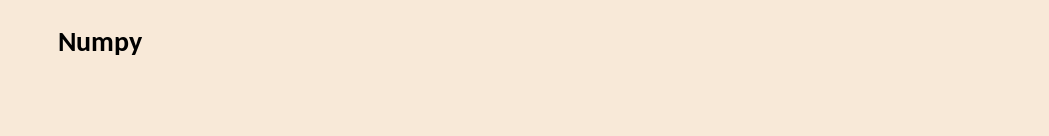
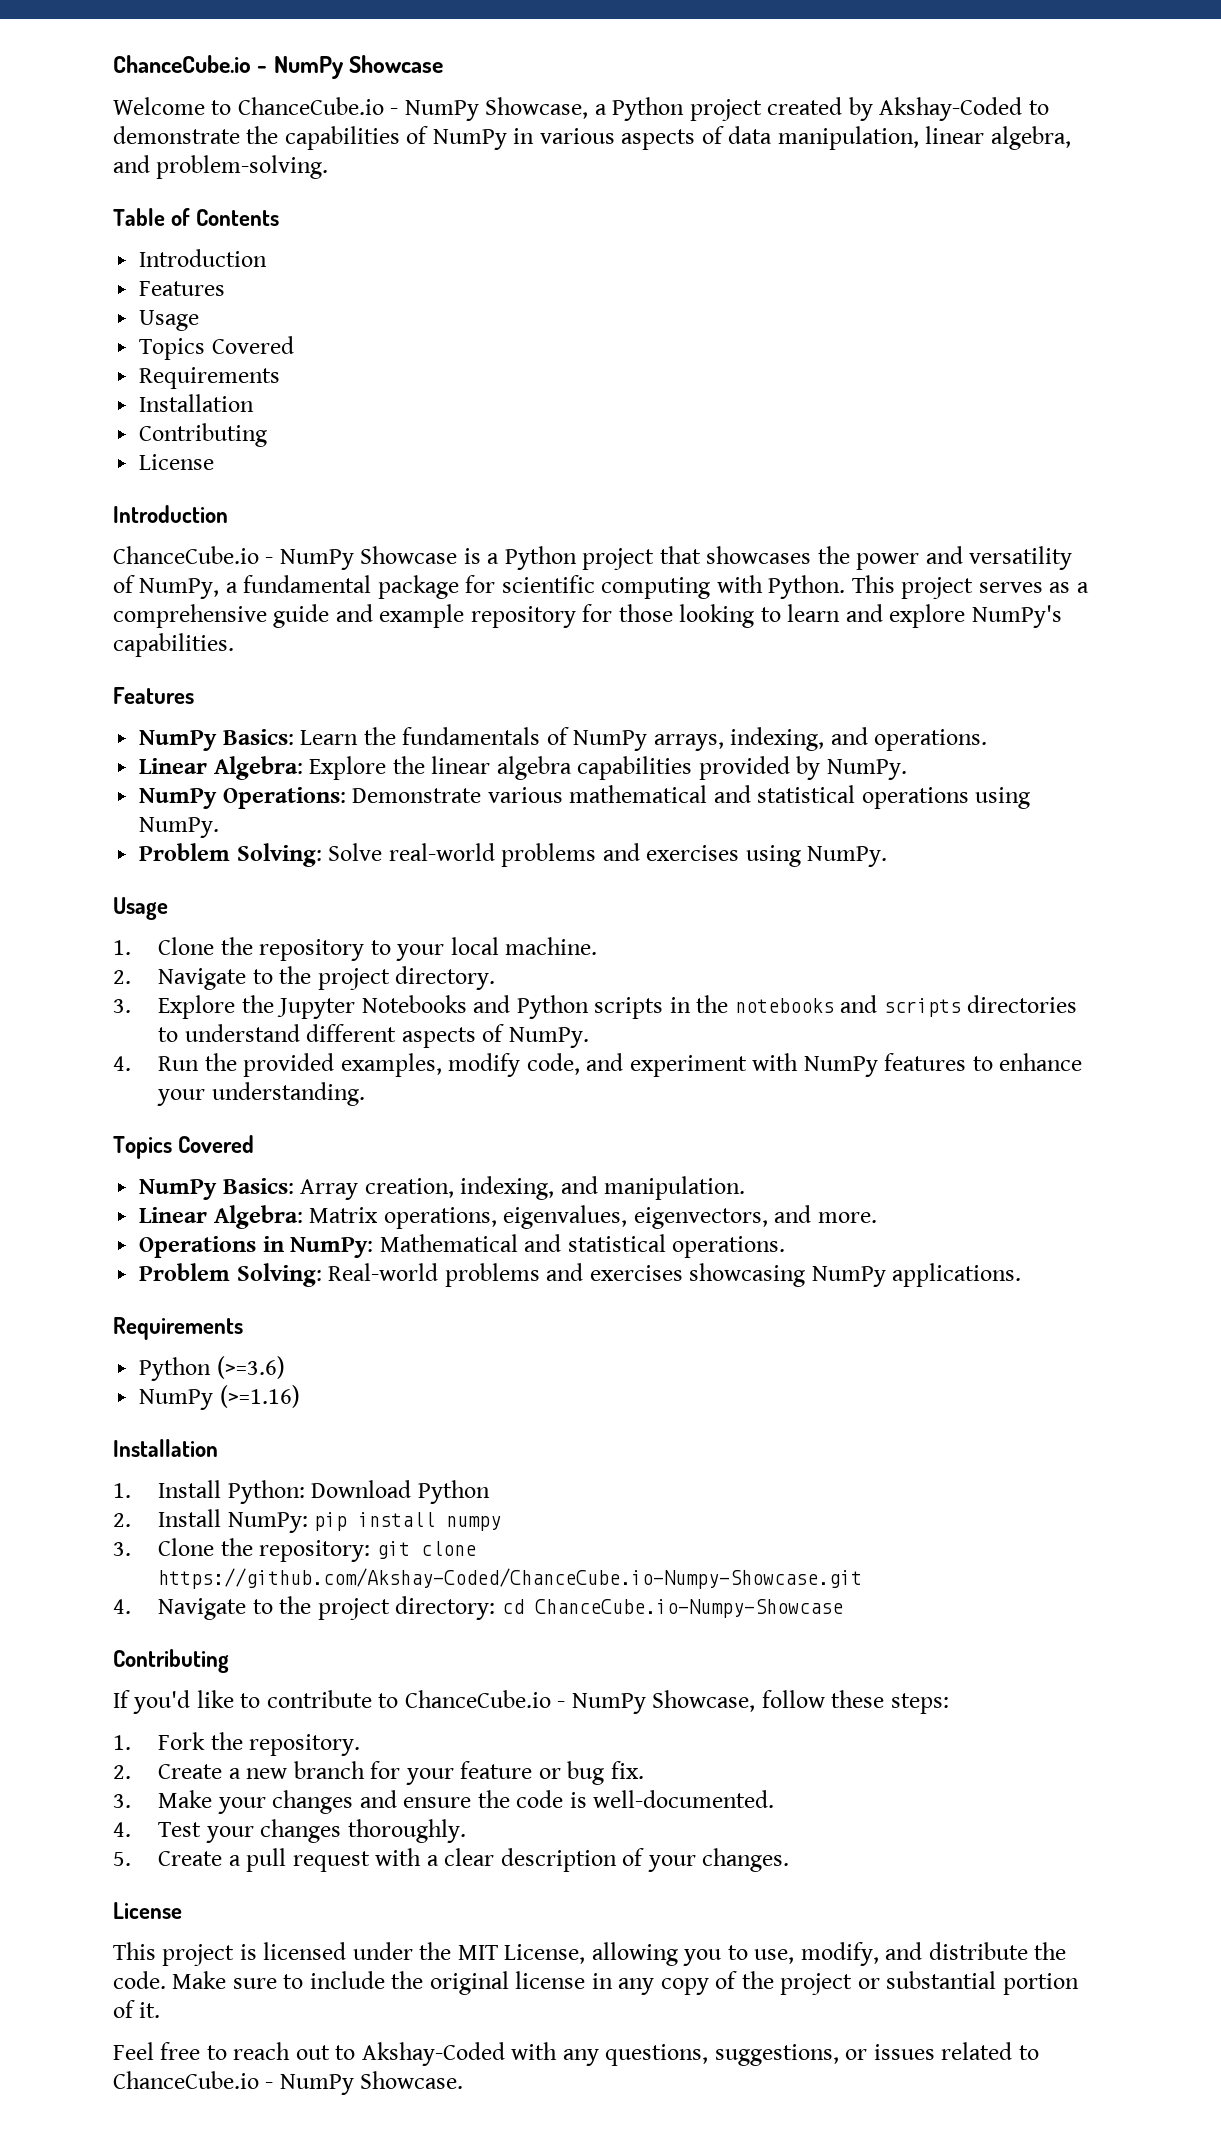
[58,33,143,55] Numpy -> [113,55,444,79] [113,97,1049,121] [113,126,1071,150] [113,155,329,179] [113,208,280,226] [139,249,268,267] [139,281,226,296] [139,310,200,331] [139,336,294,360] [139,367,281,389] [139,394,255,412] [139,423,268,447] [139,454,215,470] [113,505,228,523] [113,546,1073,570] [113,575,1089,599] [113,604,1062,628] [113,633,234,657] [113,687,194,704] [139,727,988,751] [139,756,907,780] [139,785,1031,809] [139,817,220,838] [139,843,888,867] [113,897,168,920] [113,937,598,961] [113,966,496,990] [113,995,1078,1019] [158,1024,589,1048] [113,1053,1083,1077] [157,1082,365,1106] [113,1135,255,1159] [139,1176,746,1200] [139,1205,877,1229] [139,1234,786,1258] [139,1263,1022,1287] [113,1317,243,1340] [139,1356,285,1381] [139,1385,300,1410] [113,1439,218,1457] [113,1480,490,1504] [113,1509,502,1533] [113,1538,476,1562] [158,1568,863,1589] [113,1596,843,1620] [113,1649,229,1673] [113,1690,949,1714] [113,1732,361,1756] [113,1761,644,1785] [113,1790,775,1814] [113,1819,466,1843] [113,1848,790,1872] [113,1902,182,1919] [113,1942,1067,1966] [113,1971,1079,1995] [113,2000,161,2018] [113,2042,1039,2066] [113,2071,464,2095] ChanceCube.io - NumPy Showcase // Welcome to ChanceCube.io - NumPy Showcase, a Python project created by Akshay-Coded to demonstrate the capabilities of NumPy in various aspects of data manipulation, linear algebra, and problem-solving. // Table of Contents // Introduction // Features // Usage // Topics Covered // Requirements // Installation // Contributing // License // Introduction // ChanceCube.io - NumPy Showcase is a Python project that showcases the power and versatility of NumPy, a fundamental package for scientific computing with Python. This project serves as a comprehensive guide and example repository for those looking to learn and explore NumPy's capabilities. // Features // NumPy Basics: Learn the fundamentals of NumPy arrays, indexing, and operations. // Linear Algebra: Explore the linear algebra capabilities provided by NumPy. // NumPy Operations: Demonstrate various mathematical and statistical operations using NumPy. // Problem Solving: Solve real-world problems and exercises using NumPy. // Usage // 1. Clone the repository to your local machine. // 2. Navigate to the project directory. // 3. Explore the Jupyter Notebooks and Python scripts in the notebooks and scripts directories to understand different aspects of NumPy. // 4. Run the provided examples, modify code, and experiment with NumPy features to enhance your understanding. // Topics Covered // NumPy Basics: Array creation, indexing, and manipulation. // Linear Algebra: Matrix operations, eigenvalues, eigenvectors, and more. // Operations in NumPy: Mathematical and statistical operations. // Problem Solving: Real-world problems and exercises showcasing NumPy applications. // Requirements // Python (>=3.6) // NumPy (>=1.16) // Installation // 1. Install Python: Download Python // 2. Install NumPy: pip install numpy // 3. Clone the repository: git clone https://github.com/Akshay-Coded/ChanceCube.io-Numpy-Showcase.git // 4. Navigate to the project directory: cd ChanceCube.io-Numpy-Showcase // Contributing // If you'd like to contribute to ChanceCube.io - NumPy Showcase, follow these steps: // 1. Fork the repository. // 2. Create a new branch for your feature or bug fix. // 3. Make your changes and ensure the code is well-documented. // 4. Test your changes thoroughly. // 5. Create a pull request with a clear description of your changes. // License // This project is licensed under the MIT License, allowing you to use, modify, and distribute the code. Make sure to include the original license in any copy of the project or substantial portion of it. // Feel free to reach out to Akshay-Coded with any questions, suggestions, or issues related to ChanceCube.io - NumPy Showcase.

